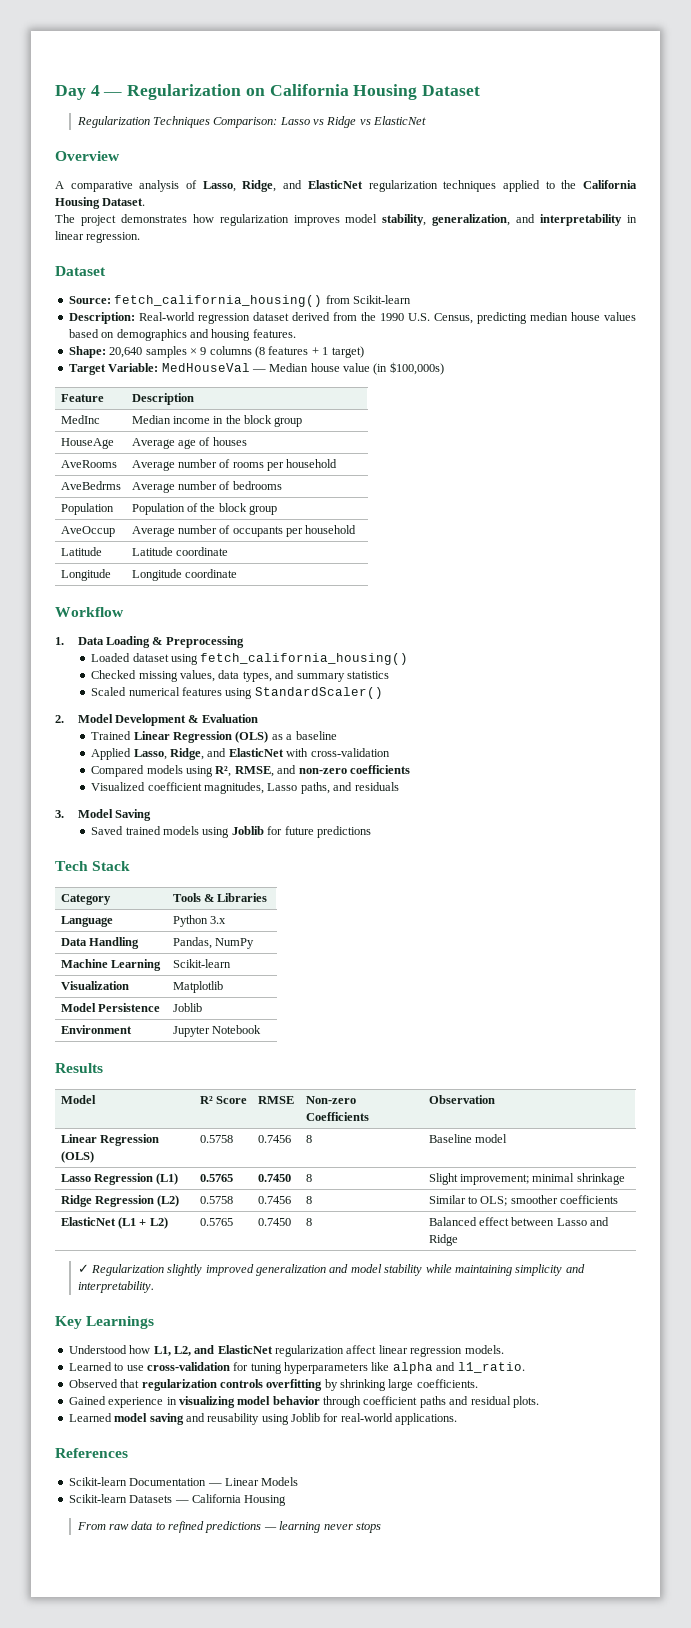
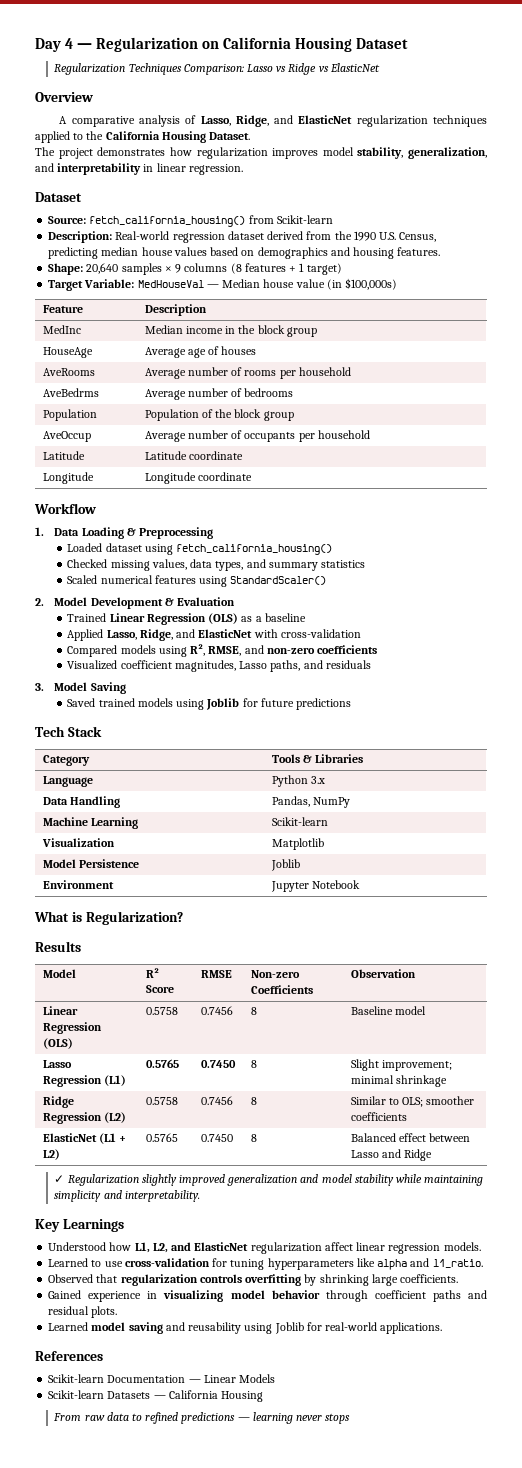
(261, 1029) none -> [34,911,183,925] // What is Regularization?

